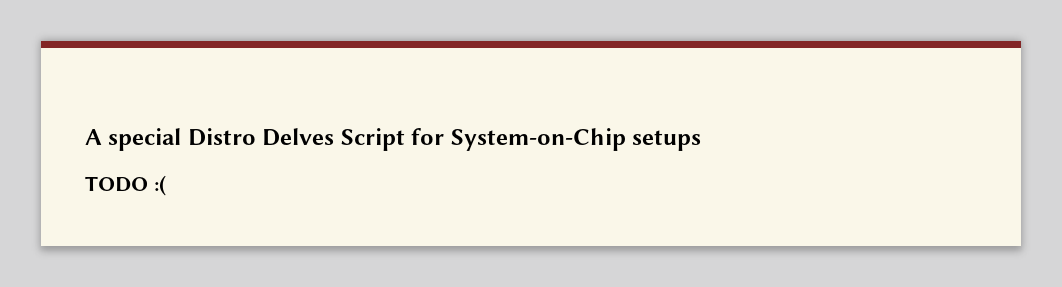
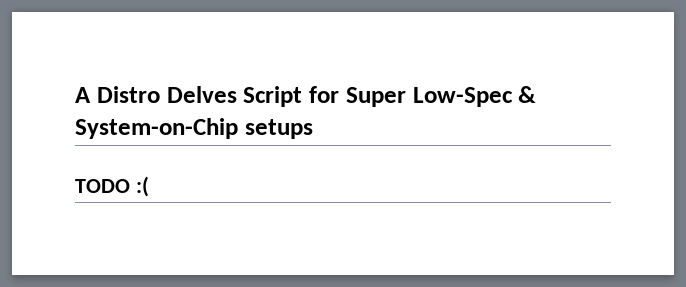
[108,128,182,151] special -> (91, 95) none
(445, 136) none -> [345,86,537,107] Super Low-Spec &

